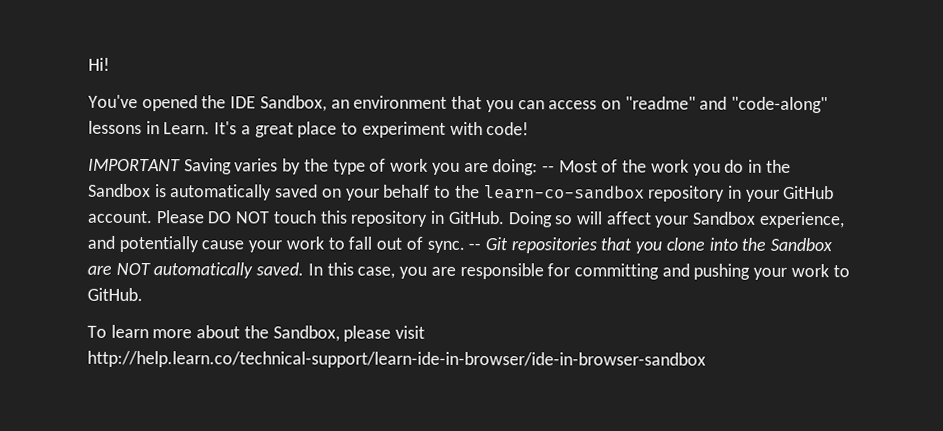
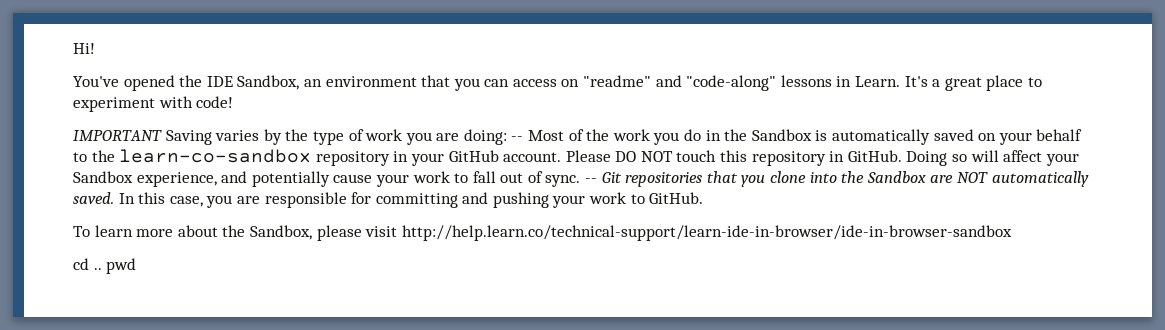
(706, 359) none -> [73,258,137,274] // cd .. pwd

